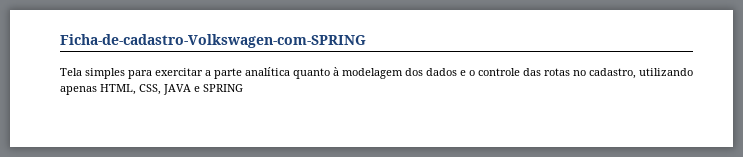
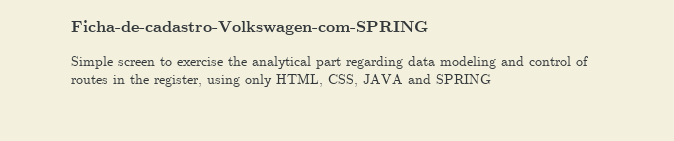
[60,67,693,79] [60,86,97,95] Tela simples para exercitar a parte analítica quanto à modelagem dos dados e o controle das rotas no cadastro, utilizando apenas -> [71,56,588,69] [71,74,272,87] Simple screen to exercise the analytical part regarding data modeling and control of routes in the register, using only
[194,86,200,92] e -> [408,74,431,84] and

